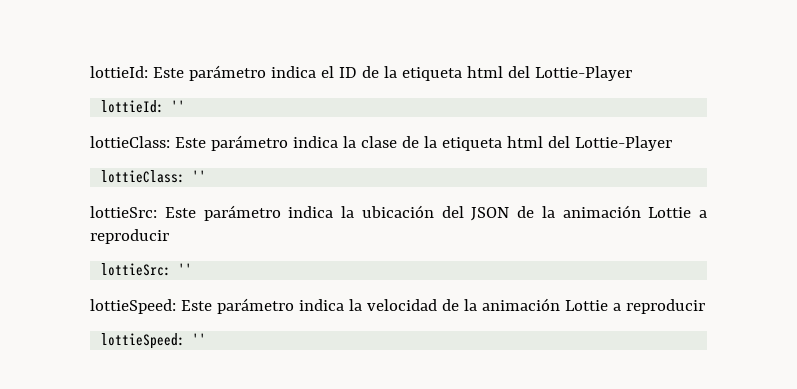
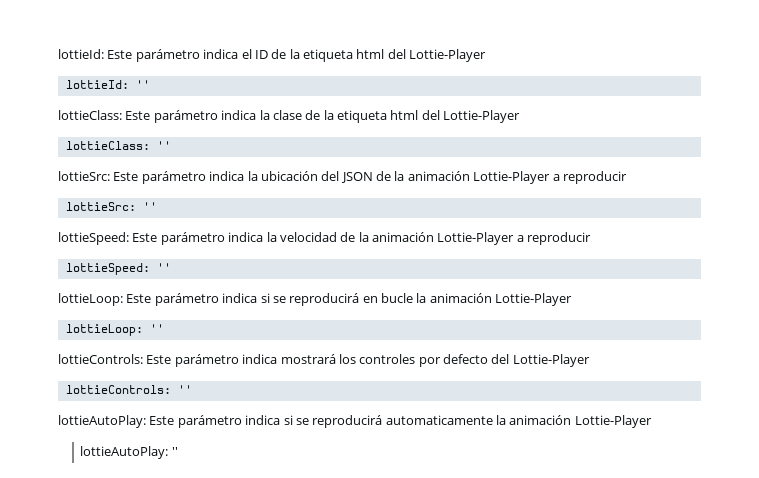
[648,207,692,218] Lottie -> [473,171,551,184] Lottie-Player
[564,300,608,311] Lottie -> [437,232,515,245] Lottie-Player
(207, 339) none -> [58,293,573,306] [65,324,164,336] [58,354,590,367] [65,385,192,394] [58,415,652,428] [80,446,178,459] // lottieLoop: Este parámetro indica si se reproducirá en bucle la animación Lottie-Player // lottieLoop: '' // lottieControls: Este parámetro indica mostrará los controles por defecto del Lottie-Player // lottieControls: '' // lottieAutoPlay: Este parámetro indica si se reproducirá automaticamente la animación Lottie-Player // lottieAutoPlay: ''

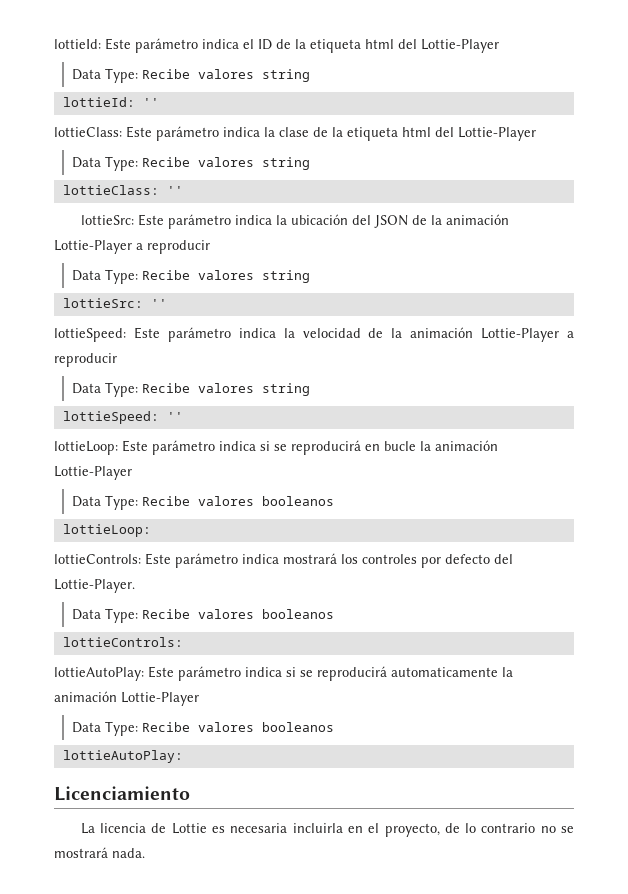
(487, 55) none -> [72,68,311,83] // Data Type: Recibe valores string
(521, 116) none -> [72,156,311,171] // Data Type: Recibe valores string
(627, 177) none -> [72,269,311,284] // Data Type: Recibe valores string
(592, 238) none -> [72,382,311,397] // Data Type: Recibe valores string
[65,324,164,336] // lottieLoop: '' -> [72,495,335,510] [62,524,151,537] // Data Type: Recibe valores booleanos // lottieLoop:
[512,354,590,367] [65,385,192,394] Lottie-Player // lottieControls: '' -> [54,579,135,593] [72,608,335,623] [62,637,183,647] Lottie-Player. // Data Type: Recibe valores booleanos // lottieControls:
[80,446,178,459] lottieAutoPlay: '' -> [72,721,335,736] [62,750,183,763] [54,786,190,801] [80,823,574,837] [54,847,145,858] Data Type: Recibe valores booleanos // lottieAutoPlay: // Licenciamiento // La licencia de Lottie es necesaria incluirla en el proyecto, de lo contrario no se mostrará nada.

